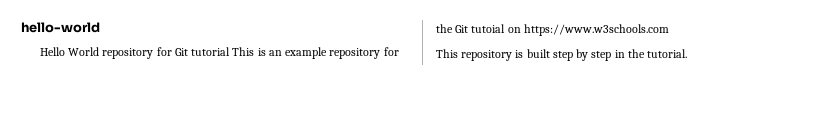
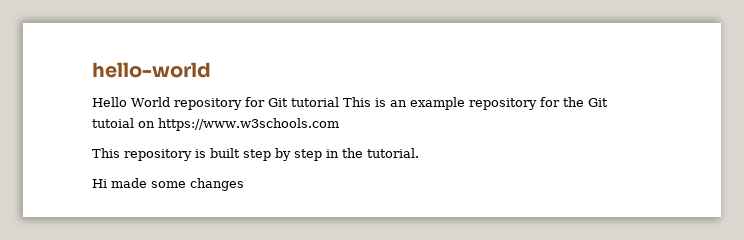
(688, 53) none -> [92,178,244,191] // Hi made some changes

